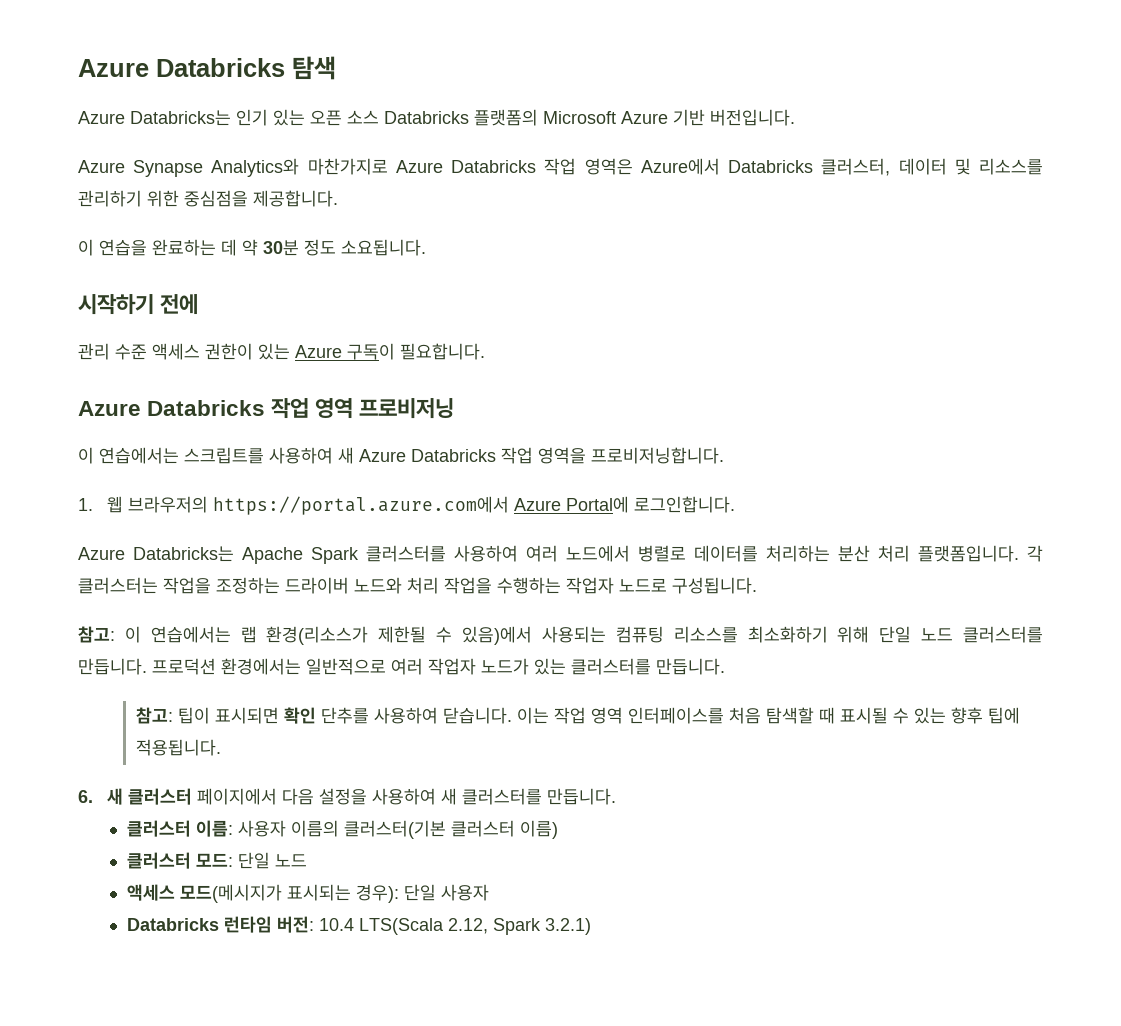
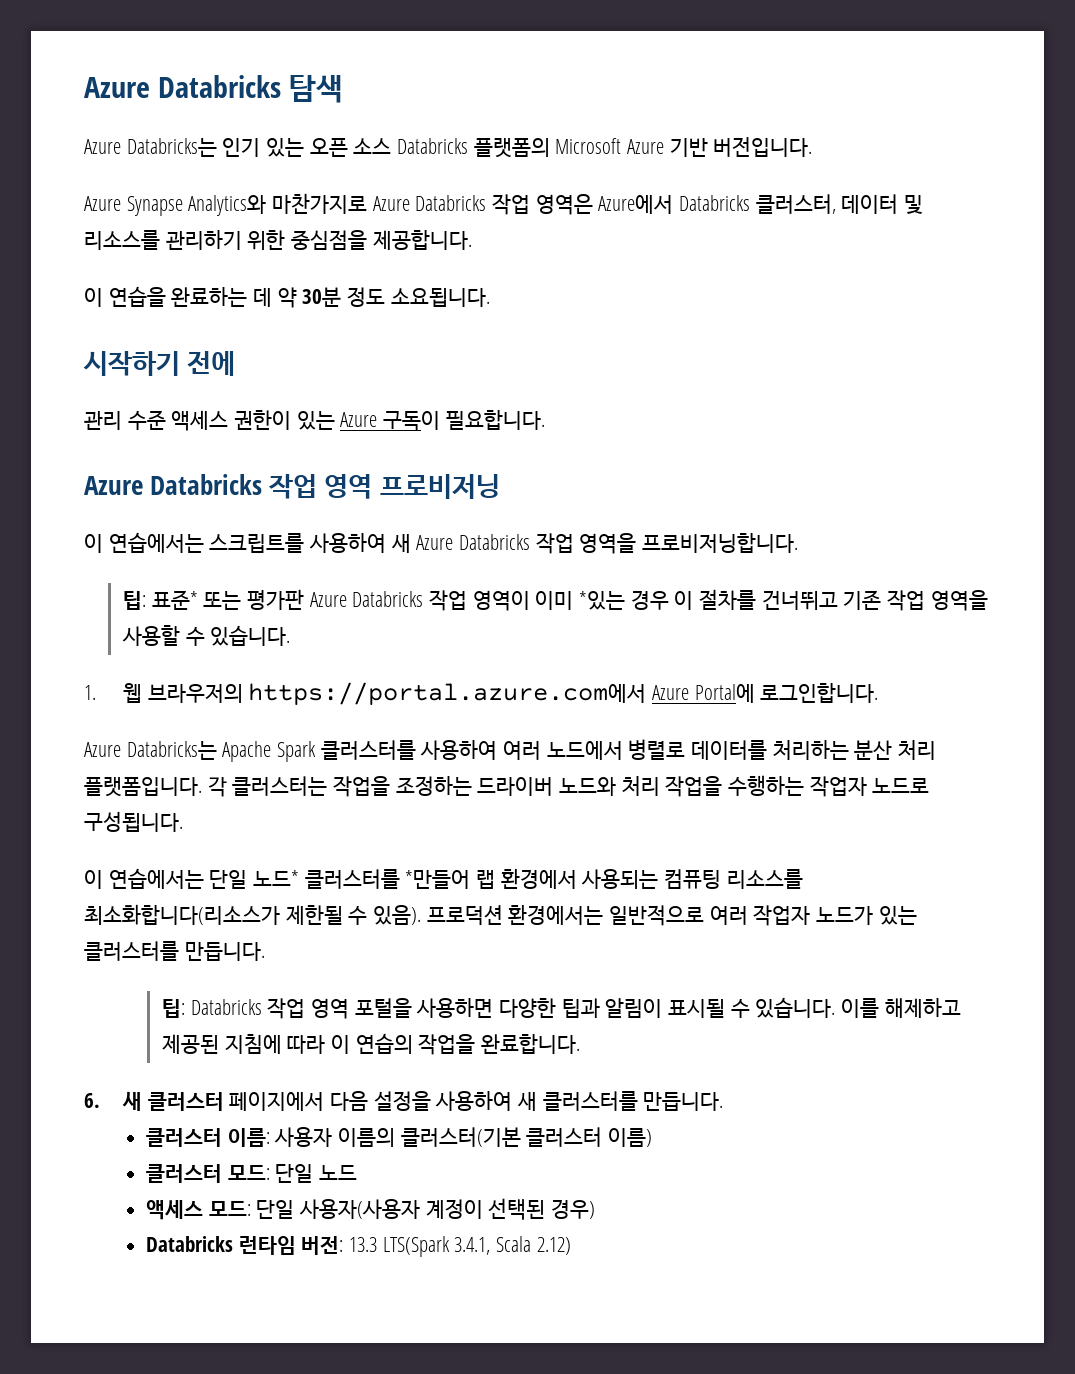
(724, 455) none -> [122,589,988,611] [121,625,291,646] // 팁: 표준* 또는 평가판 Azure Databricks 작업 영역이 이미 *있는 경우 이 절차를 건너뛰고 기존 작업 영역을 사용할 수 있습니다.
[78,626,1043,645] [78,658,147,675] 참고: 이 연습에서는 랩 환경(리소스가 제한될 수 있음)에서 사용되는 컴퓨팅 리소스를 최소화하기 위해 단일 노드 클러스터를 만듭니다. -> [84,868,803,889] [84,904,422,925] 이 연습에서는 단일 노드* 클러스터를 *만들어 랩 환경에서 사용되는 컴퓨팅 리소스를 최소화합니다(리소스가 제한될 수 있음).
[135,707,1020,724] [135,739,221,756] 참고: 팁이 표시되면 확인 단추를 사용하여 닫습니다. 이는 작업 영역 인터페이스를 처음 탐색할 때 표시될 수 있는 향후 팁에 적용됩니다. -> [161,997,961,1019] [161,1033,580,1055] 팁: Databricks 작업 영역 포털을 사용하면 다양한 팁과 알림이 표시될 수 있습니다. 이를 해제하고 제공된 지침에 따라 이 연습의 작업을 완료합니다.
[179,884,489,903] [126,916,591,935] 모드(메시지가 표시되는 경우): 단일 사용자 // Databricks 런타임 버전: 10.4 LTS(Scala 2.12, Spark 3.2.1) -> [208,1198,596,1220] [146,1236,571,1257] 모드: 단일 사용자(사용자 계정이 선택된 경우) // Databricks 런타임 버전: 13.3 LTS(Spark 3.4.1, Scala 2.12)

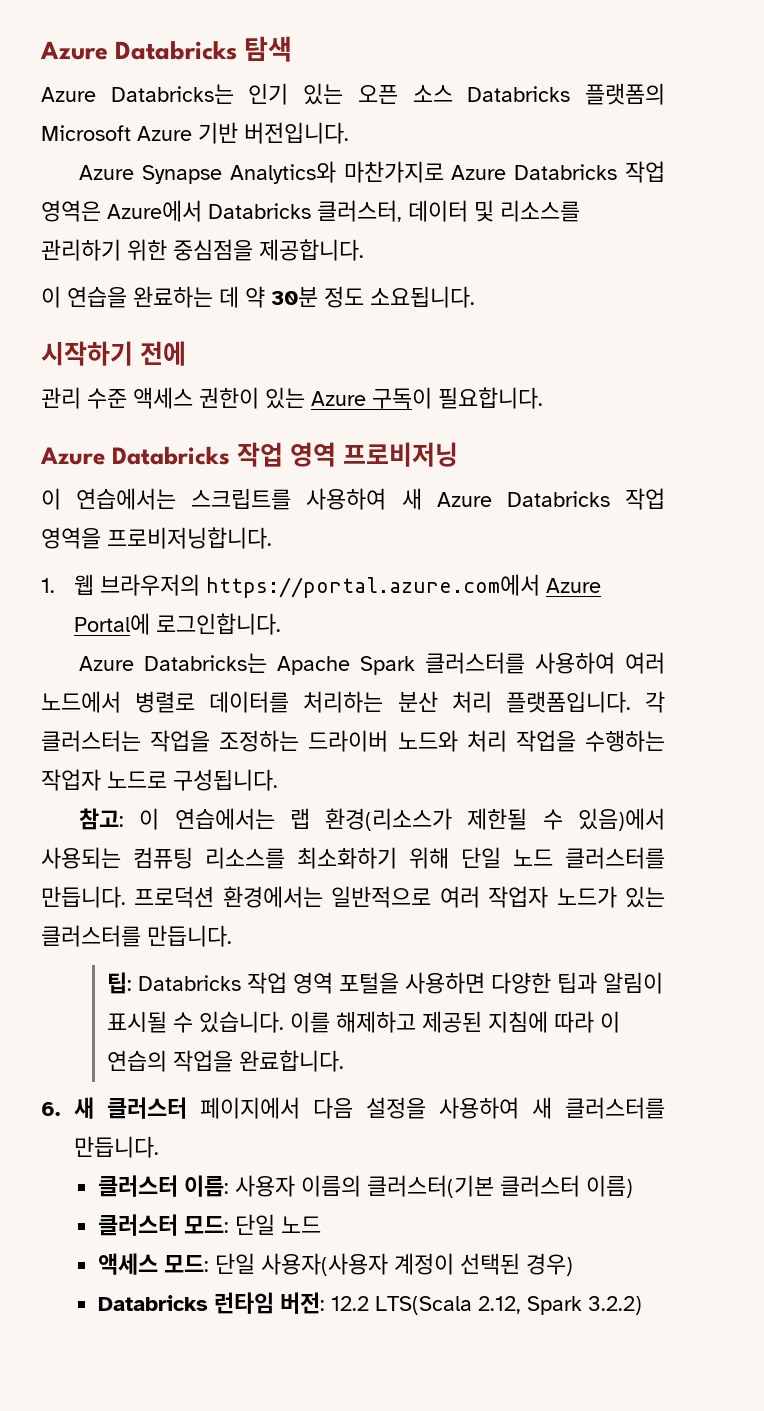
[122,589,988,611] [121,625,291,646] // 팁: 표준* 또는 평가판 Azure Databricks 작업 영역이 이미 *있는 경우 이 절차를 건너뛰고 기존 작업 영역을 사용할 수 있습니다. -> (272, 538) none
[84,868,803,889] [84,904,422,925] 이 연습에서는 단일 노드* 클러스터를 *만들어 랩 환경에서 사용되는 컴퓨팅 리소스를 최소화합니다(리소스가 제한될 수 있음). -> [79,808,665,831] [41,847,665,869] [41,886,126,908] 참고: 이 연습에서는 랩 환경(리소스가 제한될 수 있음)에서 사용되는 컴퓨팅 리소스를 최소화하기 위해 단일 노드 클러스터를 만듭니다.
[349,1236,571,1257] 13.3 LTS(Spark 3.4.1, Scala 2.12) -> [331,1296,643,1315] 12.2 LTS(Scala 2.12, Spark 3.2.2)

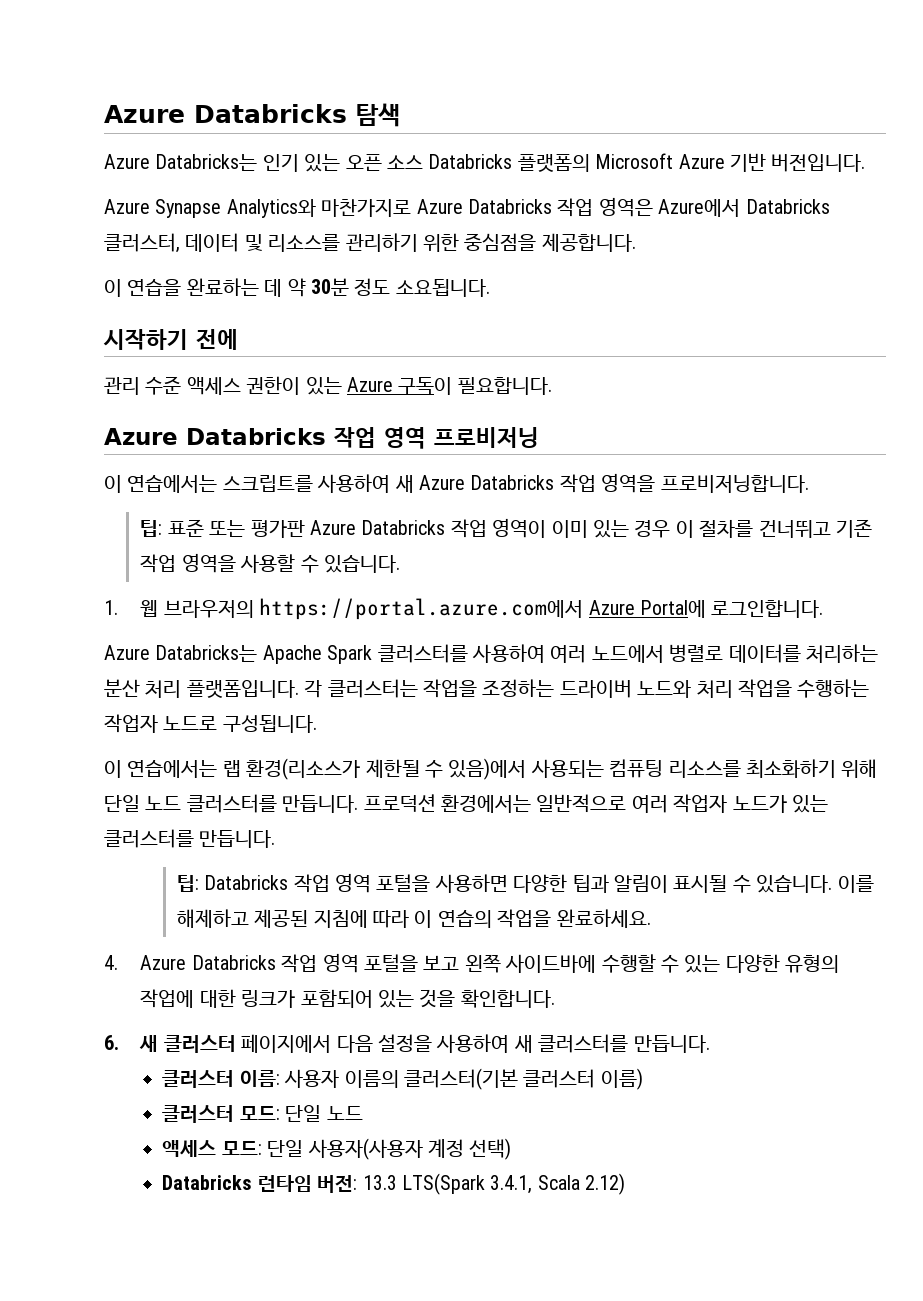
(272, 538) none -> [140,518,872,538] [140,553,400,573] // 팁: 표준 또는 평가판 Azure Databricks 작업 영역이 이미 있는 경우 이 절차를 건너뛰고 기존 작업 영역을 사용할 수 있습니다.
[79,808,125,830] 참고: -> (317, 724) none
[238,1050,344,1072] 완료합니다. -> [556,909,651,928] [104,953,840,973] [140,989,555,1008] 완료하세요. // 4. Azure Databricks 작업 영역 포털을 보고 왼쪽 사이드바에 수행할 수 있는 다양한 유형의 작업에 대한 링크가 포함되어 있는 것을 확인합니다.
[394,1253,574,1276] 계정이 선택된 경우) -> [427,1138,512,1160] 계정 선택)
[331,1296,643,1315] 12.2 LTS(Scala 2.12, Spark 3.2.2) -> [362,1173,626,1195] 13.3 LTS(Spark 3.4.1, Scala 2.12)

